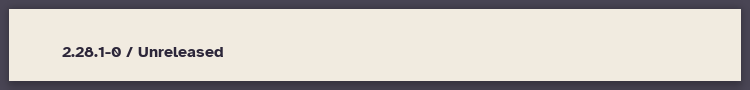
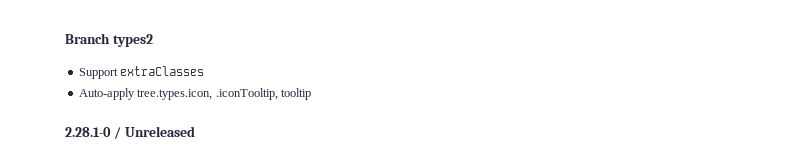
(62, 52) none -> [65,33,153,47] [78,66,205,79] [78,88,311,100] Branch types2 // Support extraClasses // Auto-apply tree.types.icon, .iconTooltip, tooltip //

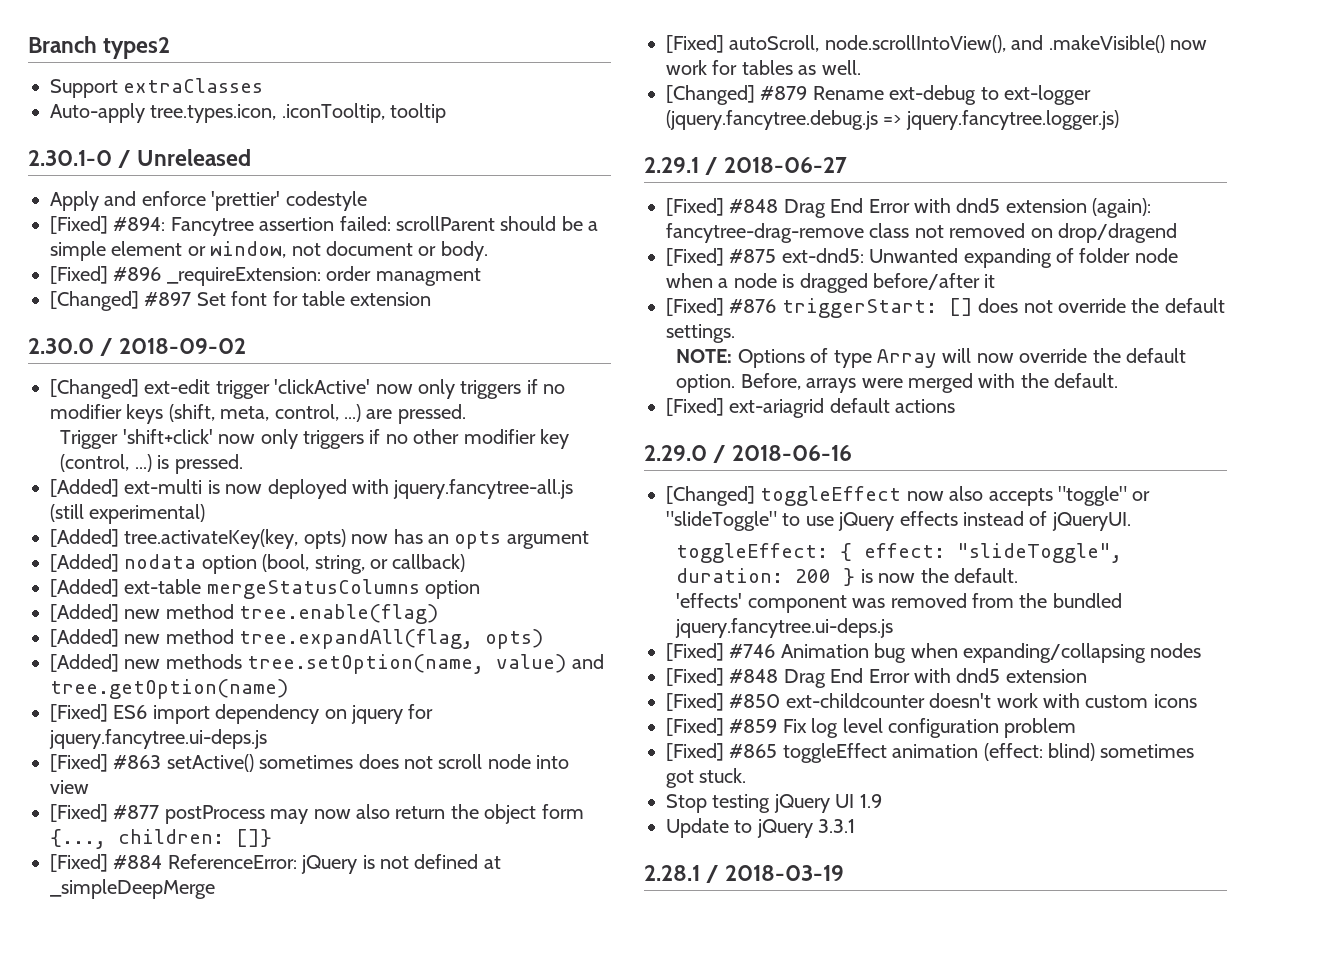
[65,127,111,137] 2.28.1-0 -> [28,150,112,166] 2.30.1-0
(195, 131) none -> [50,191,367,211] [50,216,599,236] [50,241,488,261] [50,266,481,286] [50,291,432,311] [28,338,247,356] [50,379,566,399] [50,404,466,424] [60,429,569,449] [60,454,243,474] [50,479,574,499] [50,504,206,524] [50,529,589,549] [50,554,466,574] [50,579,481,599] [50,604,439,624] [50,629,544,649] [50,654,604,674] [50,679,288,699] [50,704,434,724] [49,729,267,749] [50,754,570,772] [50,780,89,794] [50,804,584,824] [50,829,272,849] [50,854,501,874] [50,879,215,899] [666,35,1207,53] [666,60,861,75] [666,85,1091,105] [666,110,1119,130] [644,157,848,175] [666,198,1152,218] [666,223,1177,243] [666,248,1178,268] [666,273,996,293] [666,298,1225,318] [666,324,735,343] [676,348,1186,368] [676,373,1119,393] [666,398,956,418] [644,445,853,463] [666,486,1151,506] [666,511,1131,531] [676,543,1123,563] [676,568,1018,586] [676,593,1122,613] [675,618,894,638] [666,643,1202,663] [666,668,1087,688] [666,693,1197,711] [666,718,1077,738] [666,743,1195,763] [666,768,747,788] [666,794,882,813] [666,818,856,838] [644,865,845,883] // Apply and enforce 'prettier' codestyle // [Fixed] #894: Fancytree assertion failed: scrollParent should be a simple element or window, not document or body. // [Fixed] #896 _requireExtension: order managment // [Changed] #897 Set font for table extension // 2.30.0 / 2018-09-02 // [Changed] ext-edit trigger 'clickActive' now only triggers if no modifier keys (shift, meta, control, ...) are pressed. // Trigger 'shift+click' now only triggers if no other modifier key (control, ...) is pressed. // [Added] ext-multi is now deployed with jquery.fancytree-all.js (still experimental) // [Added] tree.activateKey(key, opts) now has an opts argument // [Added] nodata option (bool, string, or callback) // [Added] ext-table mergeStatusColumns option // [Added] new method tree.enable(flag) // [Added] new method tree.expandAll(flag, opts) // [Added] new methods tree.setOption(name, value) and tree.getOption(name) // [Fixed] ES6 import dependency on jquery for jquery.fancytree.ui-deps.js // [Fixed] #863 setActive() sometimes does not scroll node into view // [Fixed] #877 postProcess may now also return the object form {..., children: []} // [Fixed] #884 ReferenceError: jQuery is not defined at _simpleDeepMerge // [Fixed] autoScroll, node.scrollIntoView(), and .makeVisible() now work for tables as well. // [Changed] #879 Rename ext-debug to ext-logger (jquery.fancytree.debug.js => jquery.fancytree.logger.js) // 2.29.1 / 2018-06-27 // [Fixed] #848 Drag End Error with dnd5 extension (again): fancytree-drag-remove class not removed on drop/dragend // [Fixed] #875 ext-dnd5: Unwanted expanding of folder node when a node is dragged before/after it // [Fixed] #876 triggerStart: [] does not override the default settings. // NOTE: Options of type Array will now override the default option. Before, arrays were merged with the default. // [Fixed] ext-ariagrid default actions // 2.29.0 / 2018-06-16 // [Changed] toggleEffect now also accepts "toggle" or "slideToggle" to use jQuery effects instead of jQueryUI. // toggleEffect: { effect: "slideToggle", duration: 200 } is now the default. // 'effects' component was removed from the bundled jquery.fancytree.ui-deps.js // [Fixed] #746 Animation bug when expanding/collapsing nodes // [Fixed] #848 Drag End Error with dnd5 extension // [Fixed] #850 ext-childcounter doesn't work with custom icons // [Fixed] #859 Fix log level configuration problem // [Fixed] #865 toggleEffect animation (effect: blind) sometimes got stuck. // Stop testing jQuery UI 1.9 // Update to jQuery 3.3.1 // 2.28.1 / 2018-03-19

